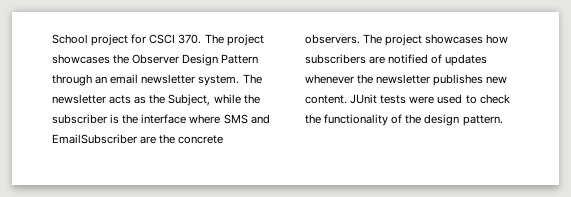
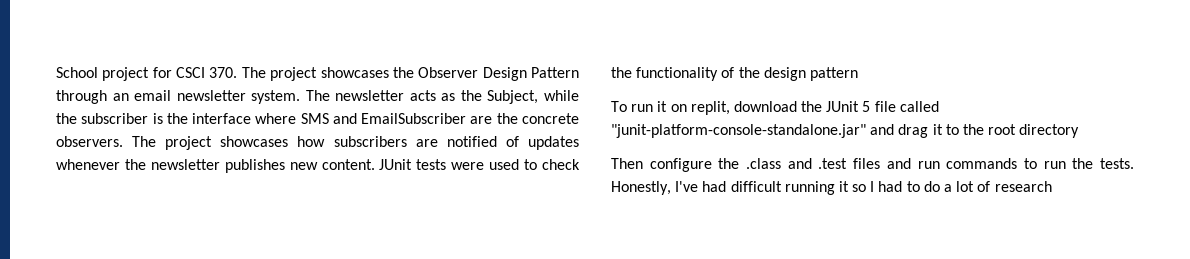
[462,115,503,126] pattern. -> [809,67,858,81] [611,101,939,115] [611,124,1080,138] [611,158,1134,172] [611,181,1052,195] pattern // To run it on replit, download the JUnit 5 file called "junit-platform-console-standalone.jar" and drag it to the root directory // Then configure the .class and .test files and run commands to run the tests. Honestly, I've had difficult running it so I had to do a lot of research

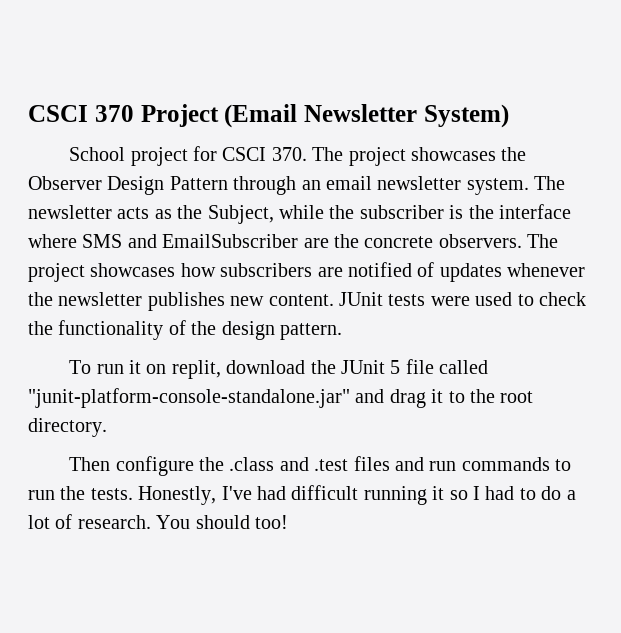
(56, 72) none -> [28,104,509,128] CSCI 370 Project (Email Newsletter System) //
[809,67,858,81] pattern -> [280,323,342,340] pattern.
[1019,124,1080,138] directory -> [28,418,107,437] directory.
[994,181,1052,192] research -> [77,515,288,529] research. You should too!

